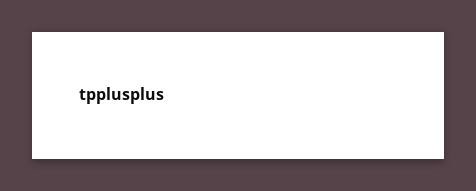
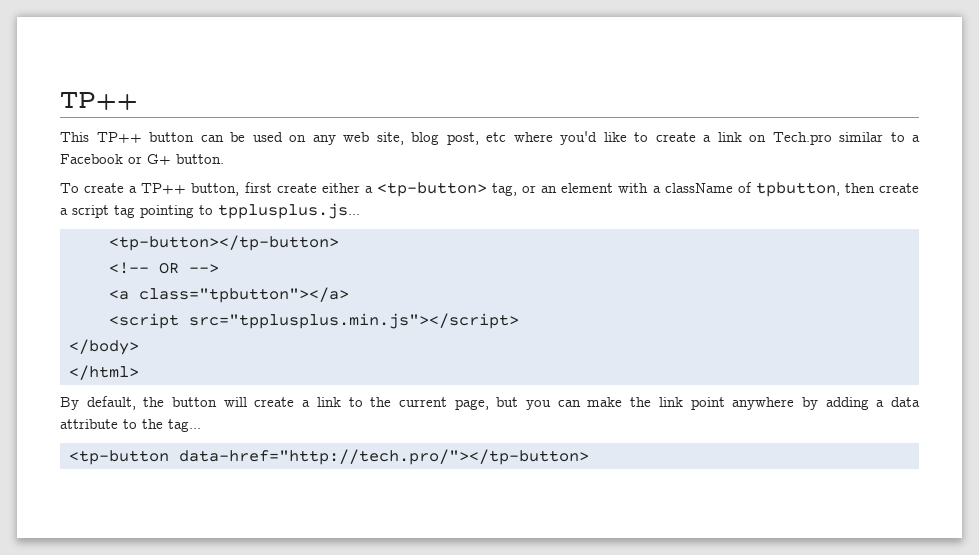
[79,87,164,104] tpplusplus -> [60,92,138,110] [60,131,920,145] [60,154,224,165] [60,182,920,197] [60,203,360,219] [108,235,339,251] [108,262,219,274] [108,287,349,303] [108,313,519,329] [68,339,139,355] [68,365,139,380] [60,396,920,410] [60,419,201,432] [68,449,589,465] TP++ // This TP++ button can be used on any web site, blog post, etc where you'd like to create a link on Tech.pro similar to a Facebook or G+ button. // To create a TP++ button, first create either a <tp-button> tag, or an element with a className of tpbutton, then create a script tag pointing to tpplusplus.js... // <tp-button></tp-button> // <!-- OR --> // <a class="tpbutton"></a> // <script src="tpplusplus.min.js"></script> // </body> // </html> // By default, the button will create a link to the current page, but you can make the link point anywhere by adding a data attribute to the tag... // <tp-button data-href="http://tech.pro/"></tp-button>

